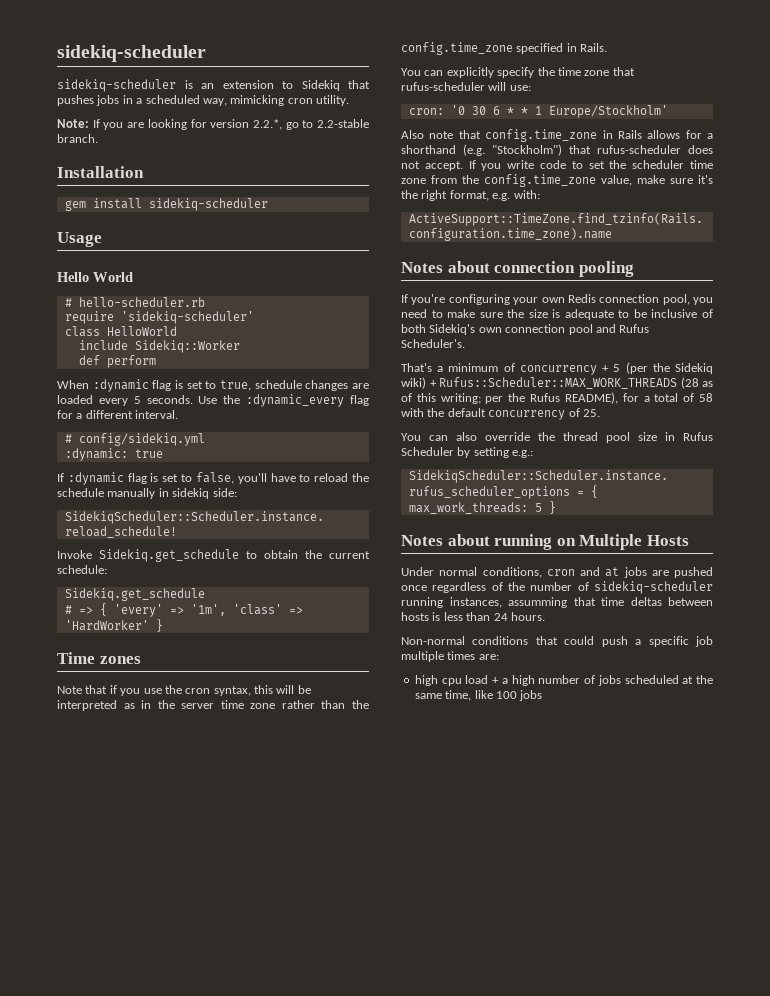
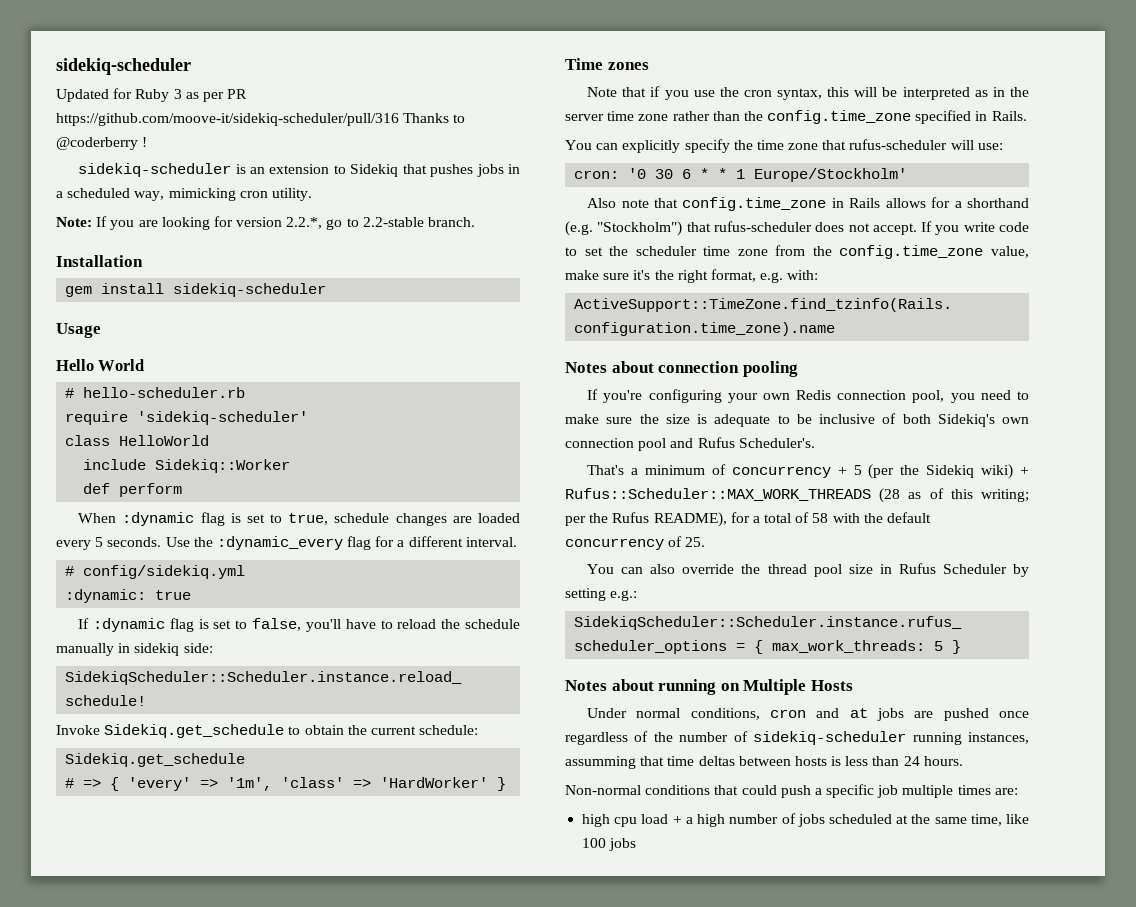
[57,45,206,62] sidekiq-scheduler -> [56,58,191,75] [56,88,248,102] [56,113,466,126] [56,137,148,150] sidekiq-scheduler // Updated for Ruby 3 as per PR https://github.com/moove-it/sidekiq-scheduler/pull/316 Thanks to @coderberry !

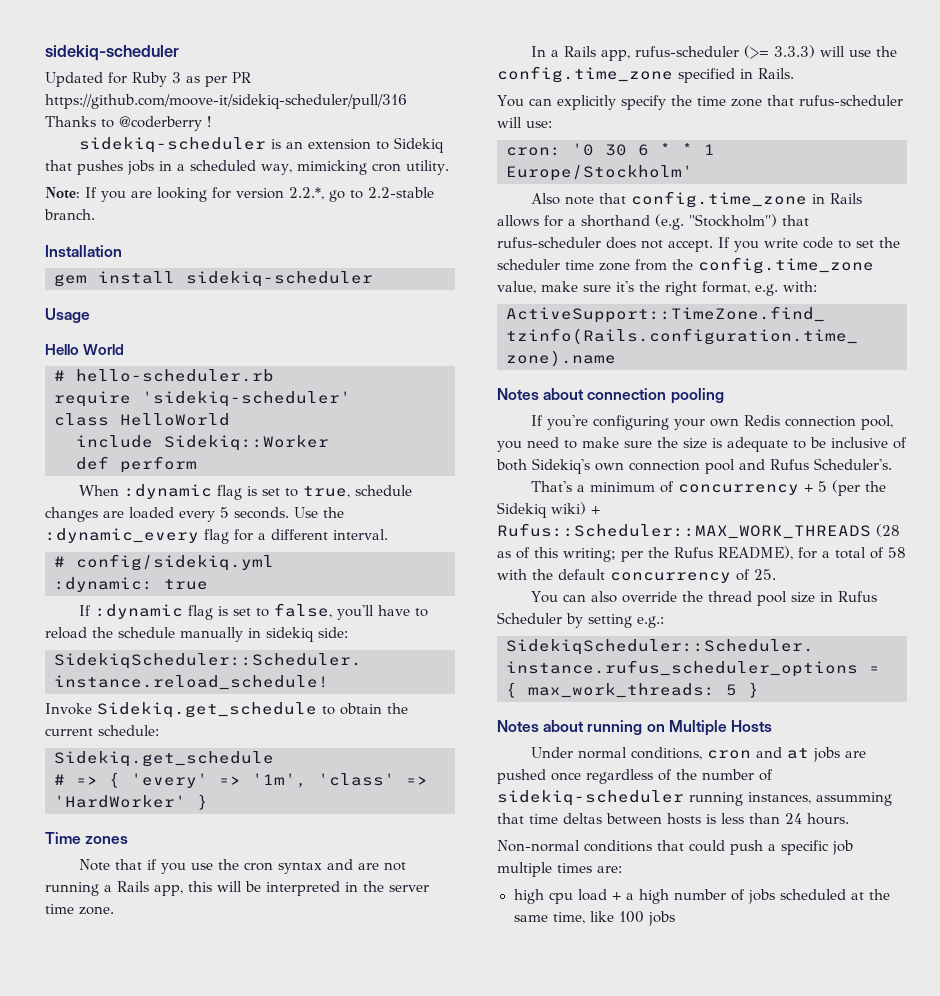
[777,88,823,100] syntax, -> [277,859,406,874] [45,881,183,896] syntax and are not running a Rails app,
[974,90,988,97] as -> (340, 888) none
[638,111,740,121] zone rather than -> [79,906,114,915] [530,45,871,61] zone. // In a Rails app, rufus-scheduler (>= 3.3.3) will use

